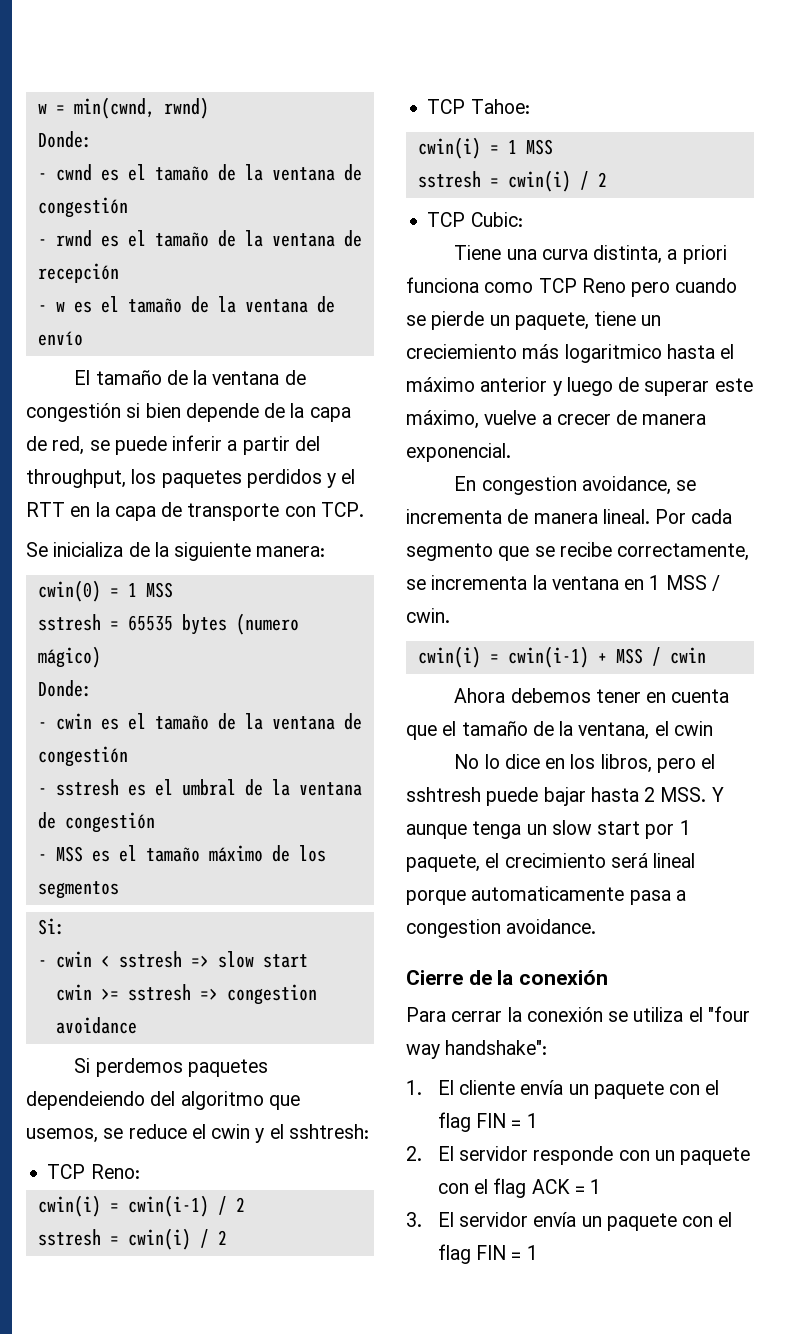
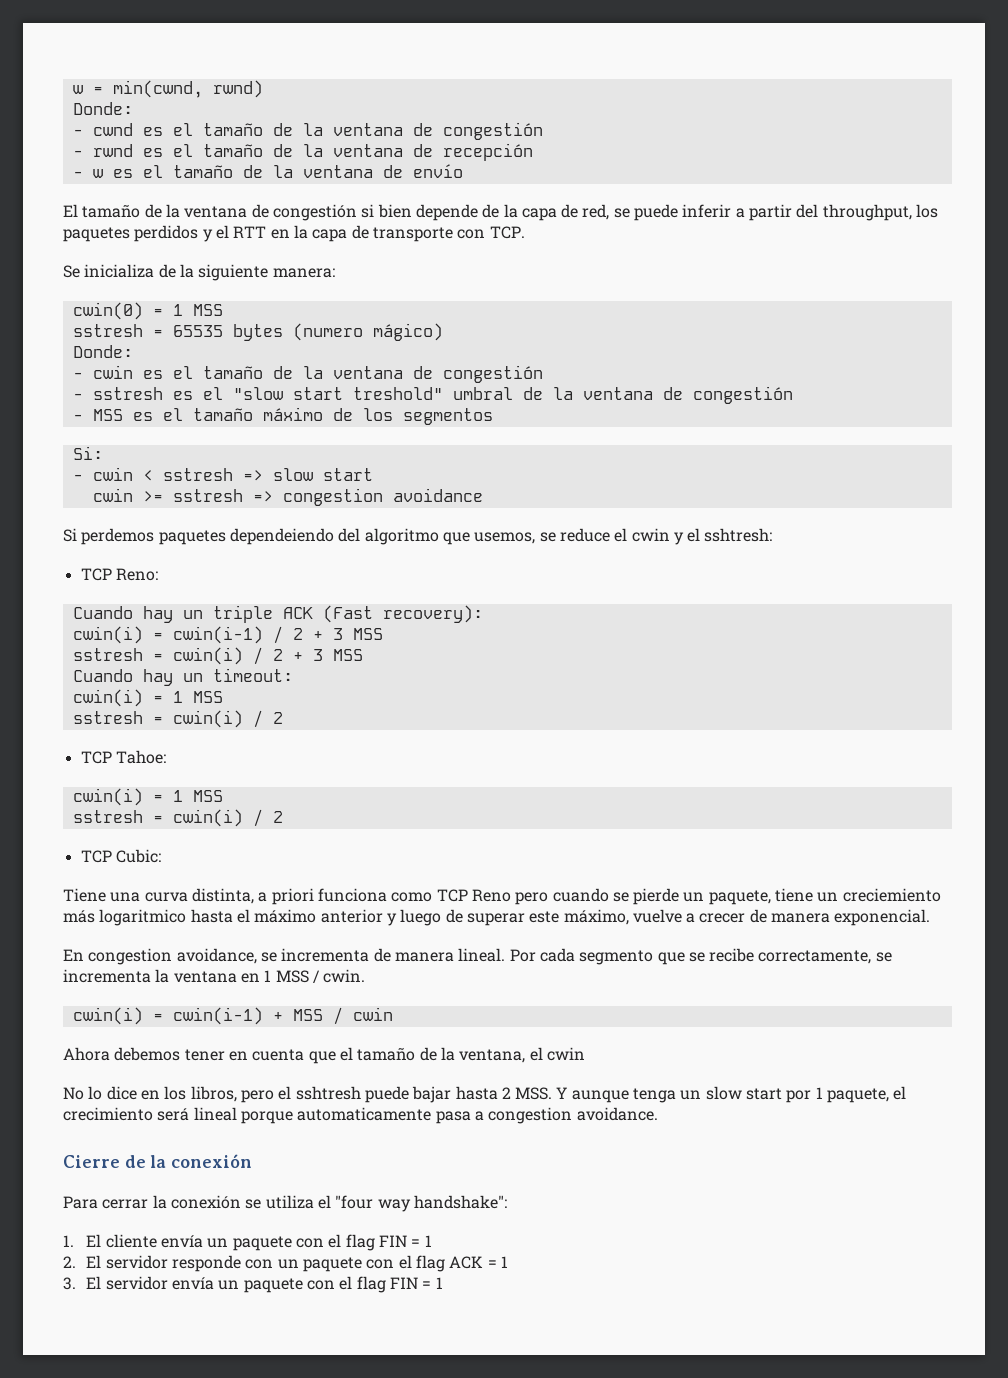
(173, 787) none -> [232,387,443,400] "slow start treshold"
(140, 1171) none -> [72,605,483,623] // Cuando hay un triple ACK (Fast recovery):
(245, 1204) none -> [312,628,383,640] [72,647,363,665] [72,668,293,686] [72,689,223,707] + 3 MSS // sstresh = cwin(i) / 2 + 3 MSS // Cuando hay un timeout: // cwin(i) = 1 MSS

